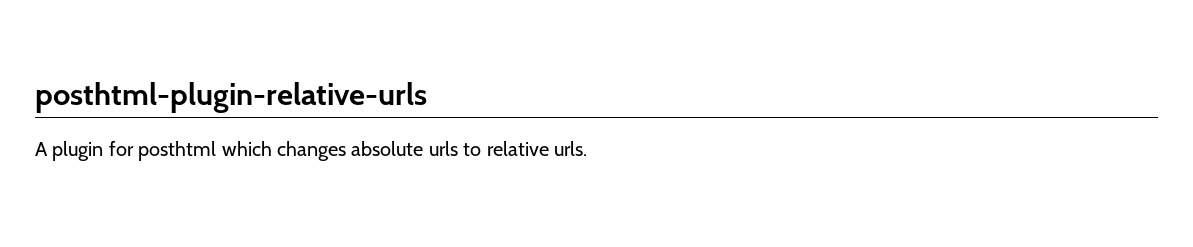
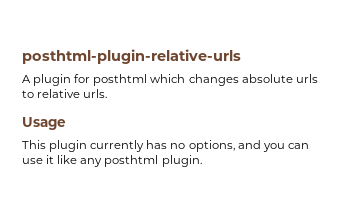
(587, 148) none -> [22,117,66,130] [22,140,309,152] [22,155,202,167] // Usage // This plugin currently has no options, and you can use it like any posthtml plugin.

